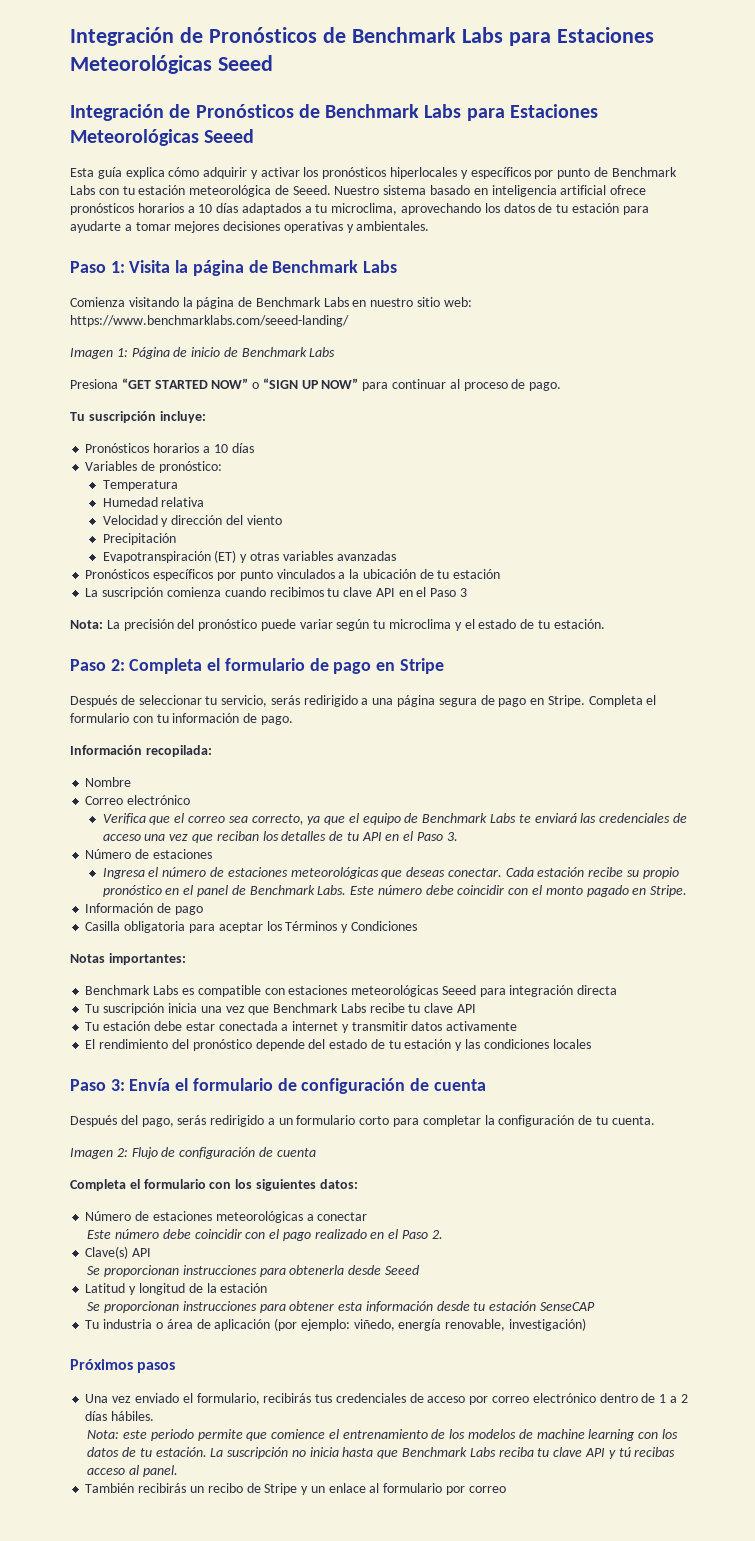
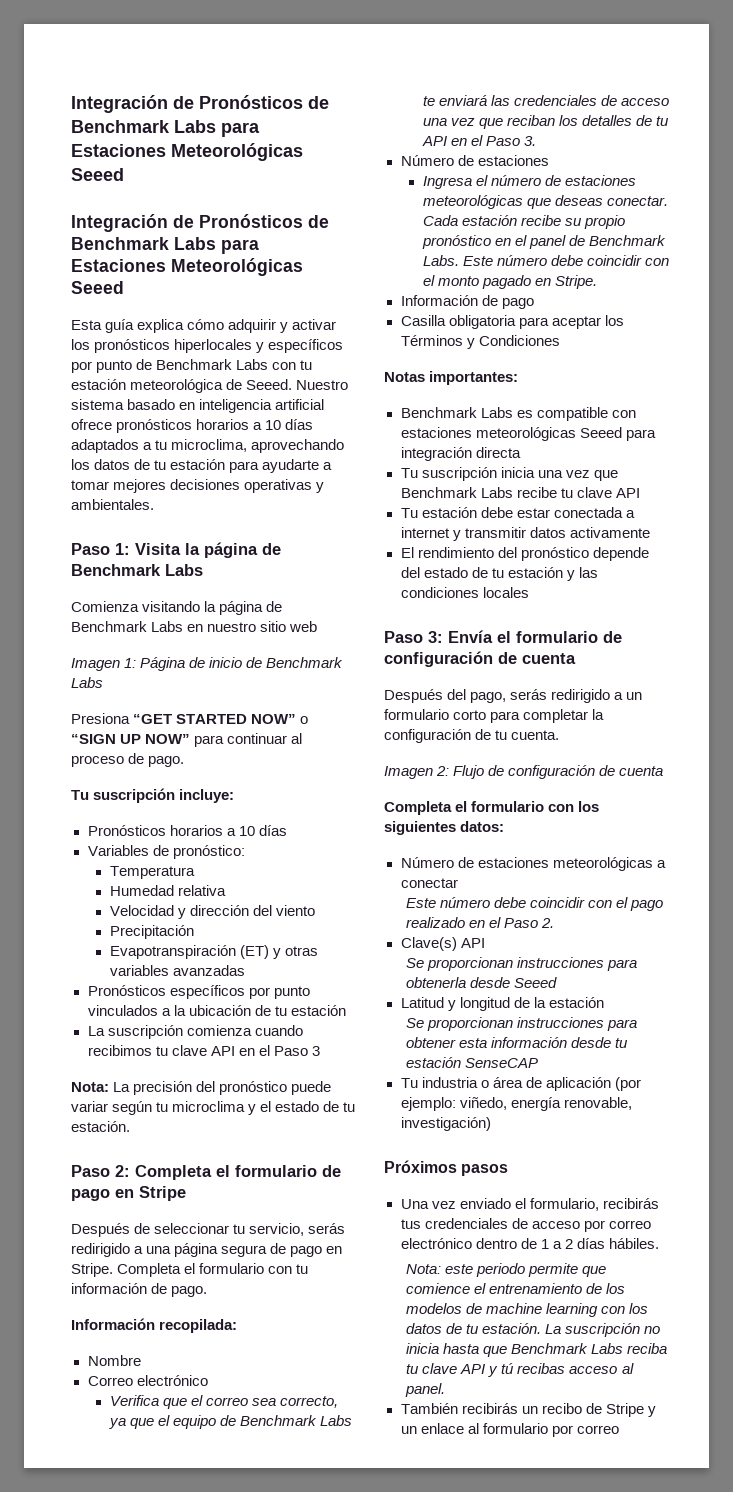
[443,297,472,307] [70,315,349,327] web: https://www.benchmarklabs.com/seeed-landing/ -> [289,621,318,632] web

